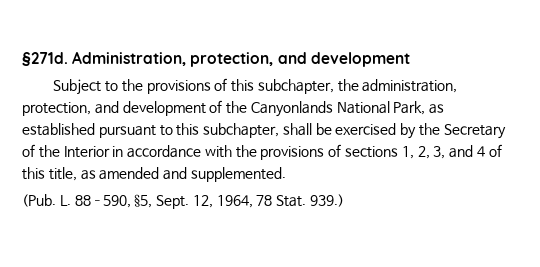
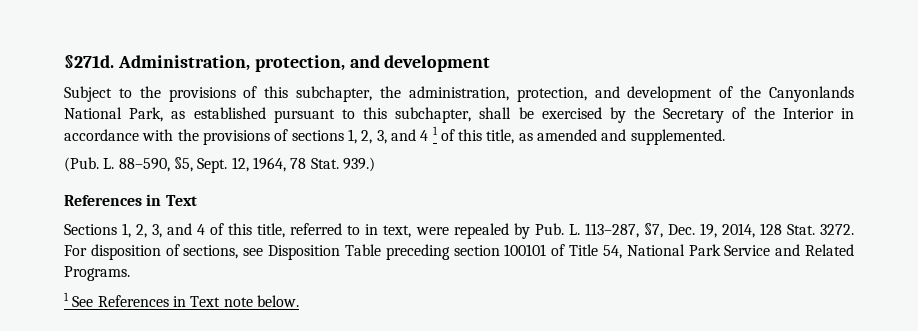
(485, 151) none -> [432,126,438,135] 1
(345, 200) none -> [64,194,197,206] [64,223,854,239] [64,244,855,260] [64,266,130,281] [64,292,299,307] // References in Text // Sections 1, 2, 3, and 4 of this title, referred to in text, were repealed by Pub. L. 113–287, §7, Dec. 19, 2014, 128 Stat. 3272. For disposition of sections, see Disposition Table preceding section 100101 of Title 54, National Park Service and Related Programs. // 1 See References in Text note below.

